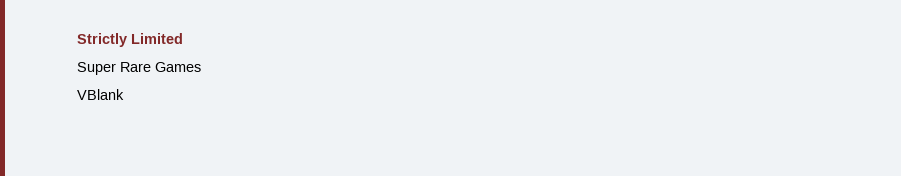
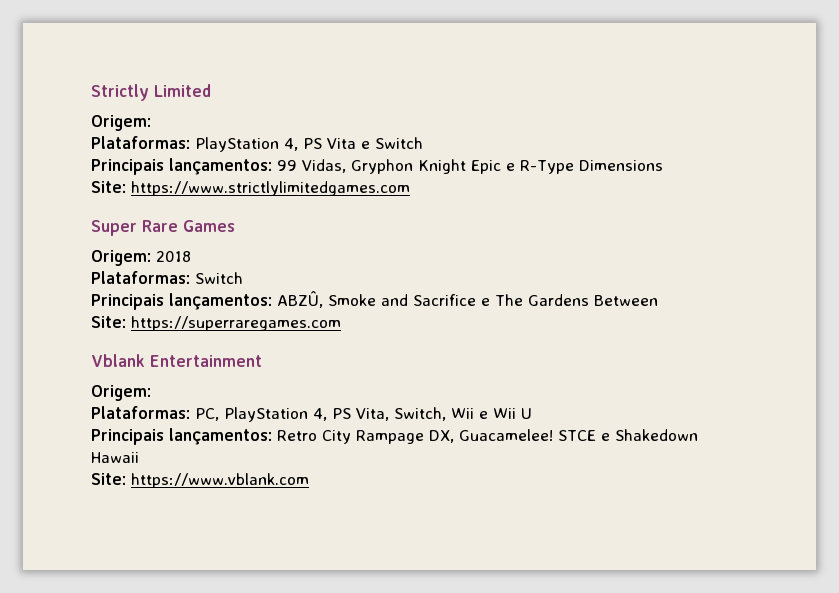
[77,62,201,75] [77,89,124,100] Super Rare Games // VBlank -> [91,115,151,131] [91,136,423,152] [91,158,663,175] [91,181,410,196] [91,220,235,236] [91,250,191,266] [91,271,243,284] [91,291,658,310] [91,316,341,331] [91,354,262,367] [91,385,151,401] [91,406,532,422] [91,428,698,445] [91,452,139,463] [91,473,309,488] Origem: // Plataformas: PlayStation 4, PS Vita e Switch // Principais lançamentos: 99 Vidas, Gryphon Knight Epic e R-Type Dimensions // Site: https://www.strictlylimitedgames.com // Super Rare Games // Origem: 2018 // Plataformas: Switch // Principais lançamentos: ABZÛ, Smoke and Sacrifice e The Gardens Between // Site: https://superraregames.com // Vblank Entertainment // Origem: // Plataformas: PC, PlayStation 4, PS Vita, Switch, Wii e Wii U // Principais lançamentos: Retro City Rampage DX, Guacamelee! STCE e Shakedown Hawaii // Site: https://www.vblank.com

